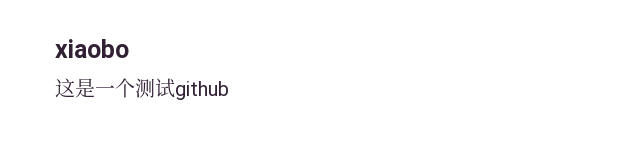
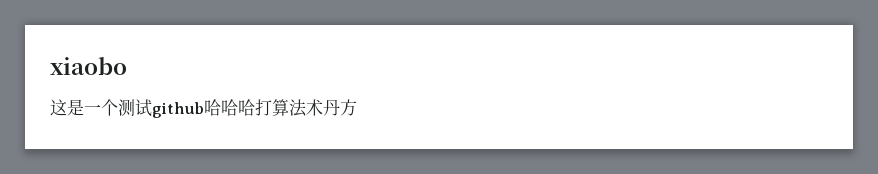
(229, 90) none -> [204,99,357,117] 哈哈哈打算法术丹方

